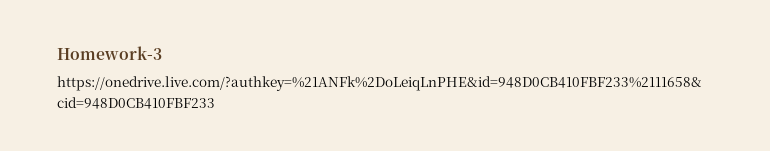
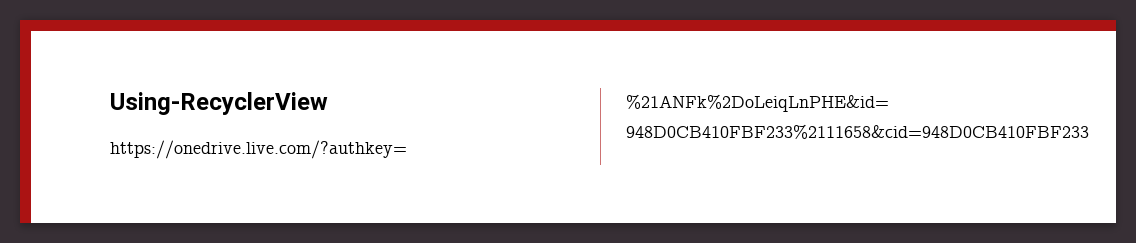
[57,46,162,60] Homework-3 -> [110,92,328,115] Using-RecyclerView

